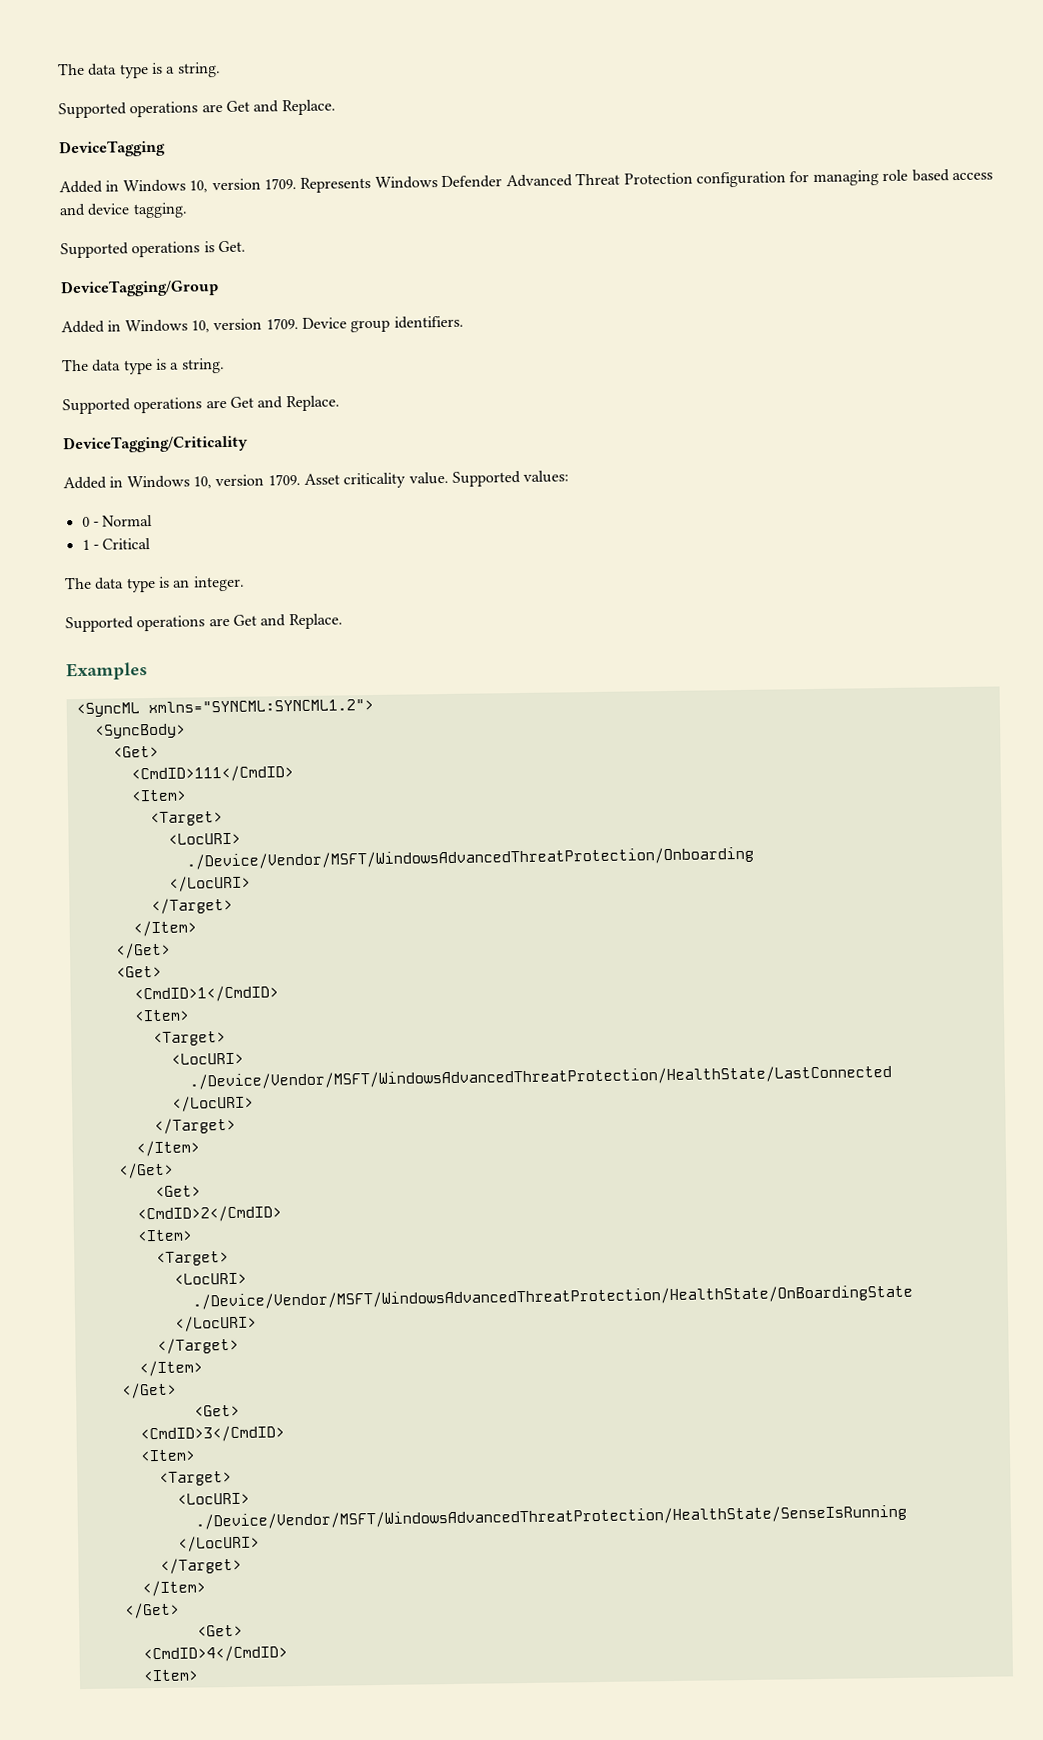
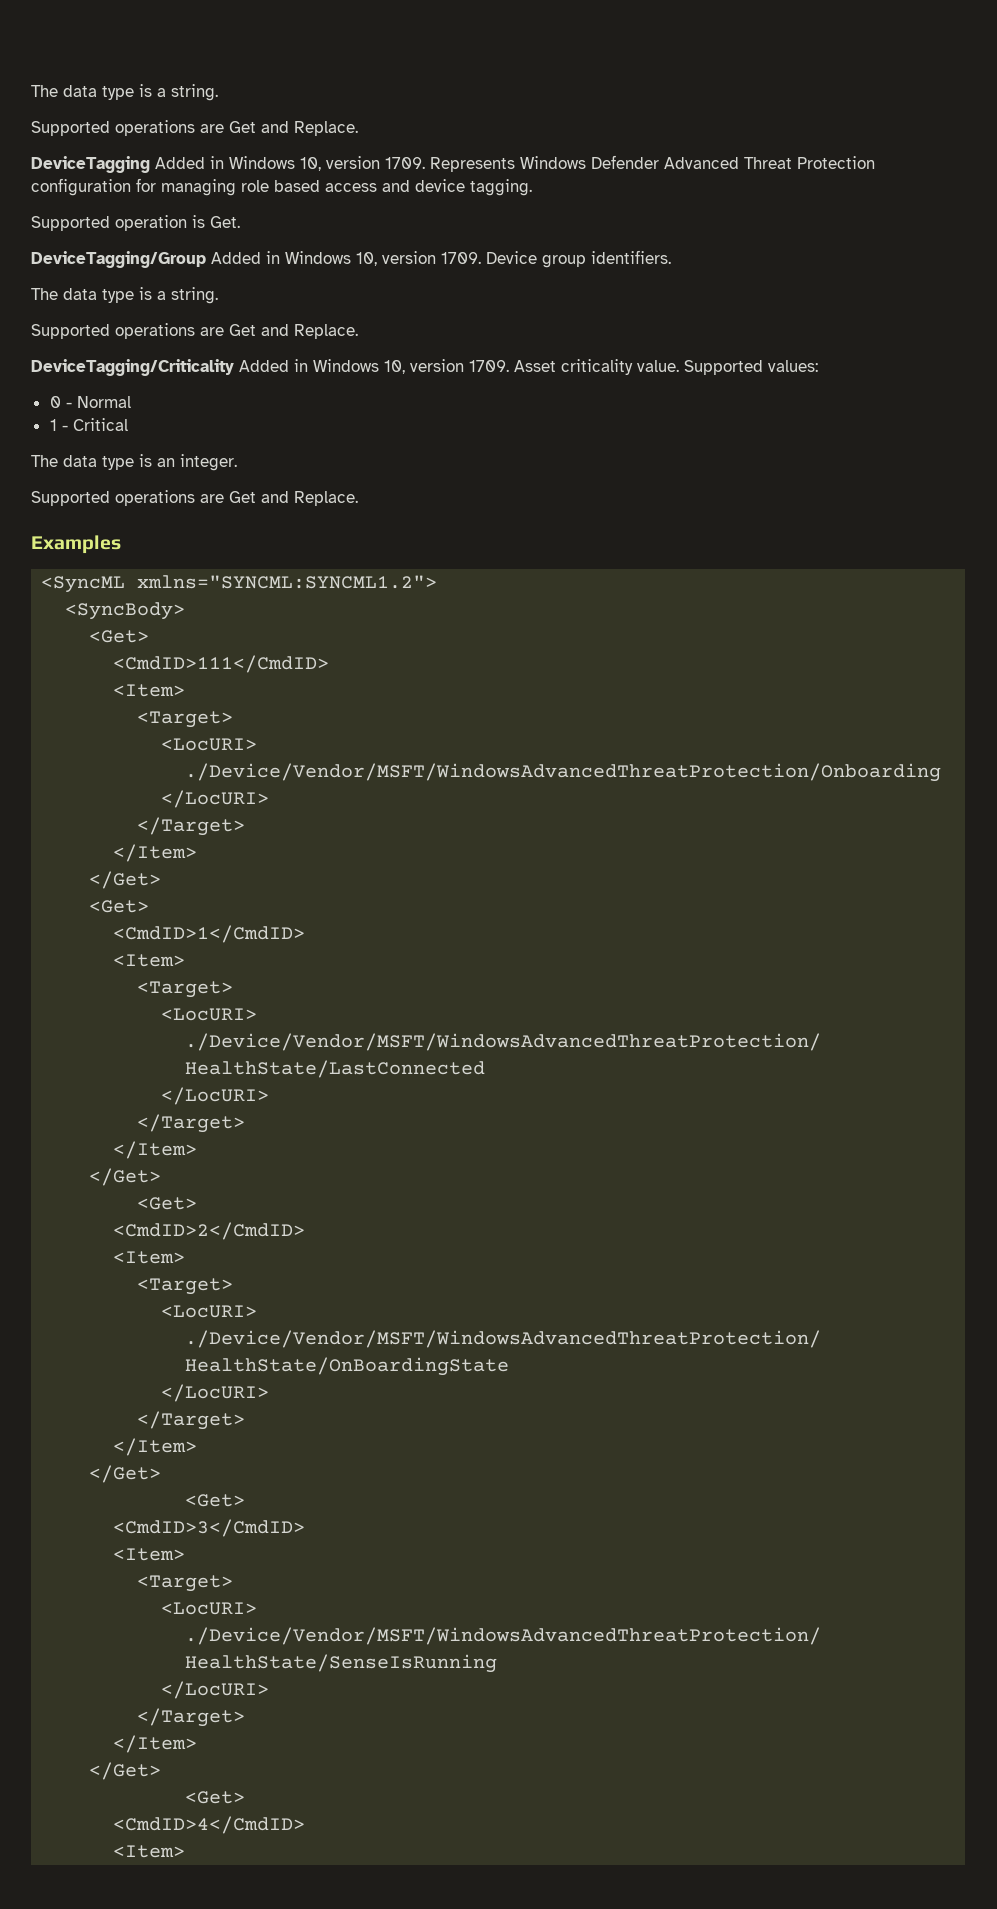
(166, 148) // -> (150, 164) none
[131,241,201,258] operations -> [115,215,187,231] operation
(219, 288) // -> (206, 259) none
(248, 444) // -> (234, 367) none

